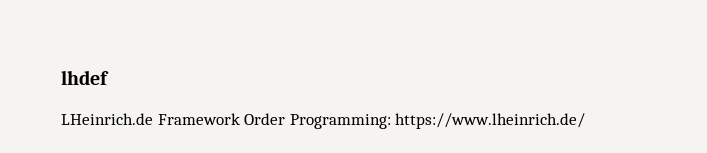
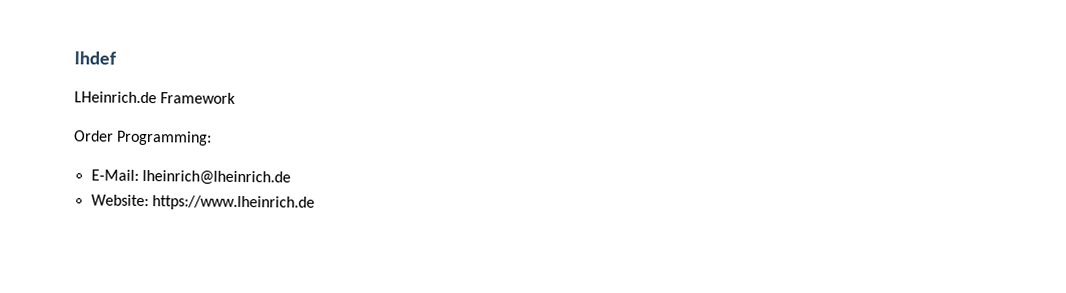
(240, 119) none -> (237, 98) //
[395,113,586,129] https://www.lheinrich.de/ -> [90,169,291,186] [90,194,315,211] // E-Mail: lheinrich@lheinrich.de // Website: https://www.lheinrich.de

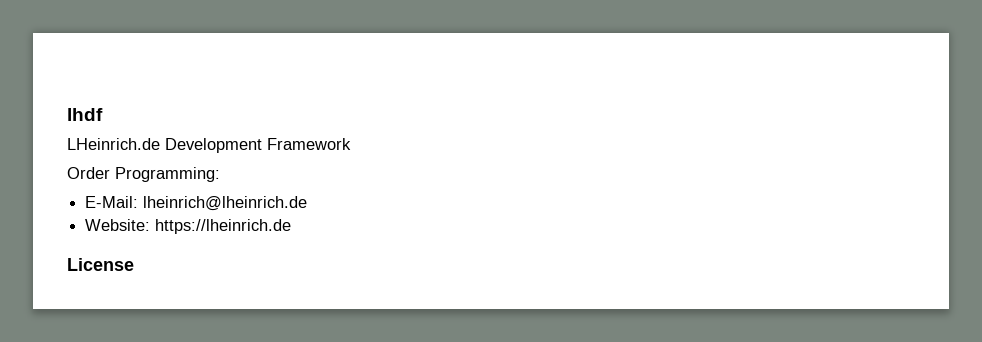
[74,51,116,65] lhdef -> [67,108,103,121] lhdf
(157, 97) none -> [165,138,262,153] Development
[151,195,315,211] https://www.lheinrich.de -> [155,219,292,234] [67,258,134,271] https://lheinrich.de // License

